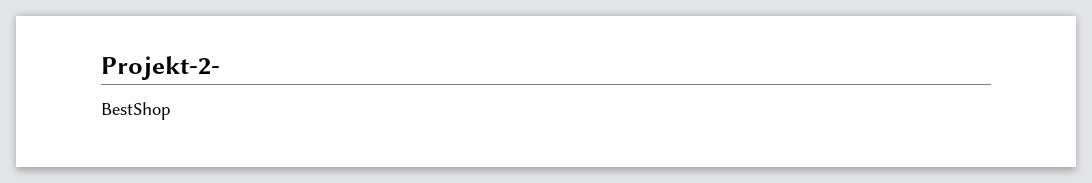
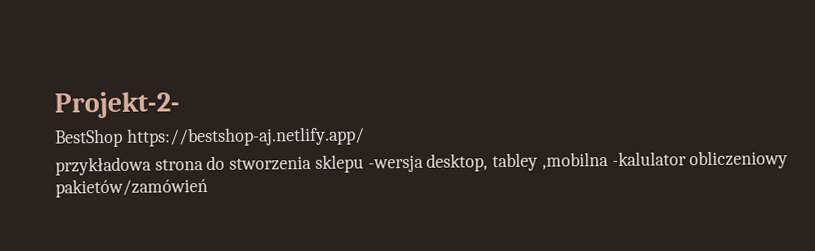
(171, 111) none -> [126,126,365,147] [55,150,789,176] [55,177,208,198] https://bestshop-aj.netlify.app/ // przykładowa strona do stworzenia sklepu -wersja desktop, tabley ,mobilna -kalulator obliczeniowy pakietów/zamówień

